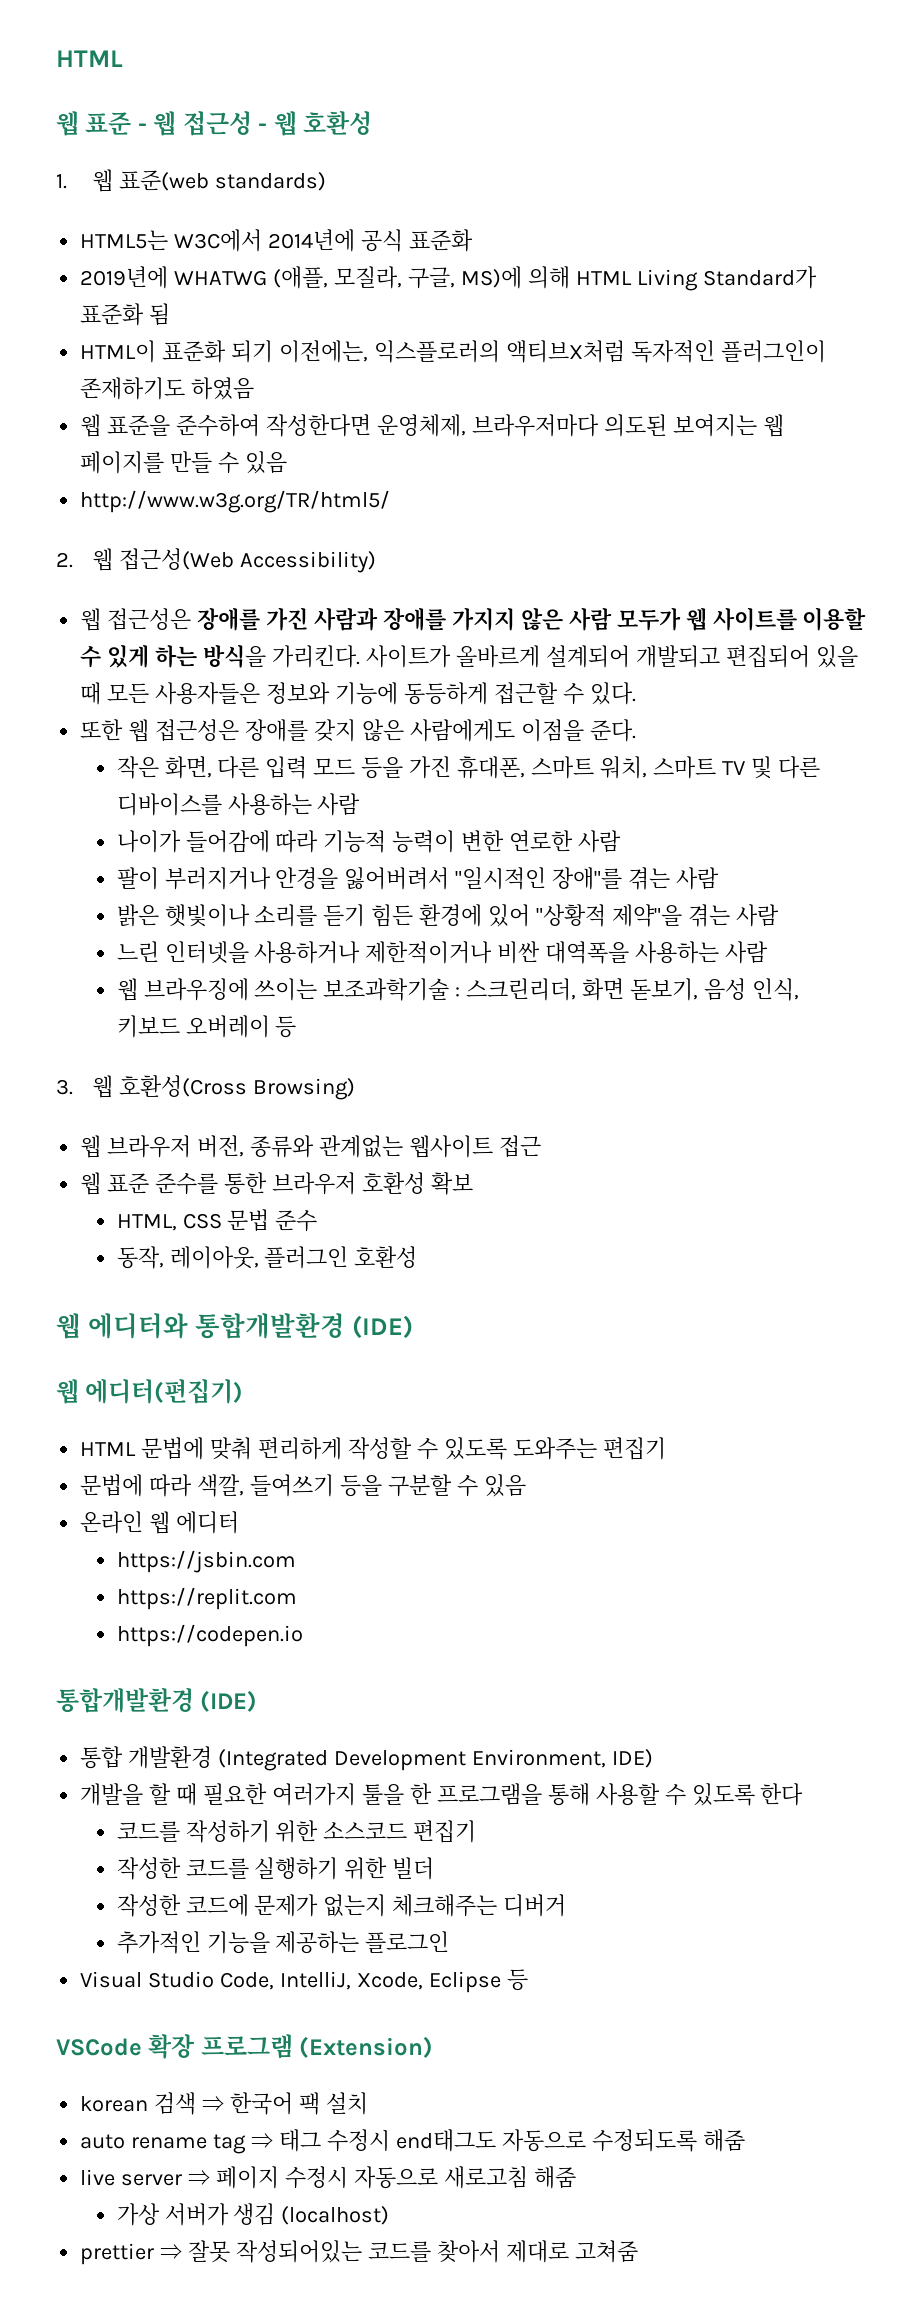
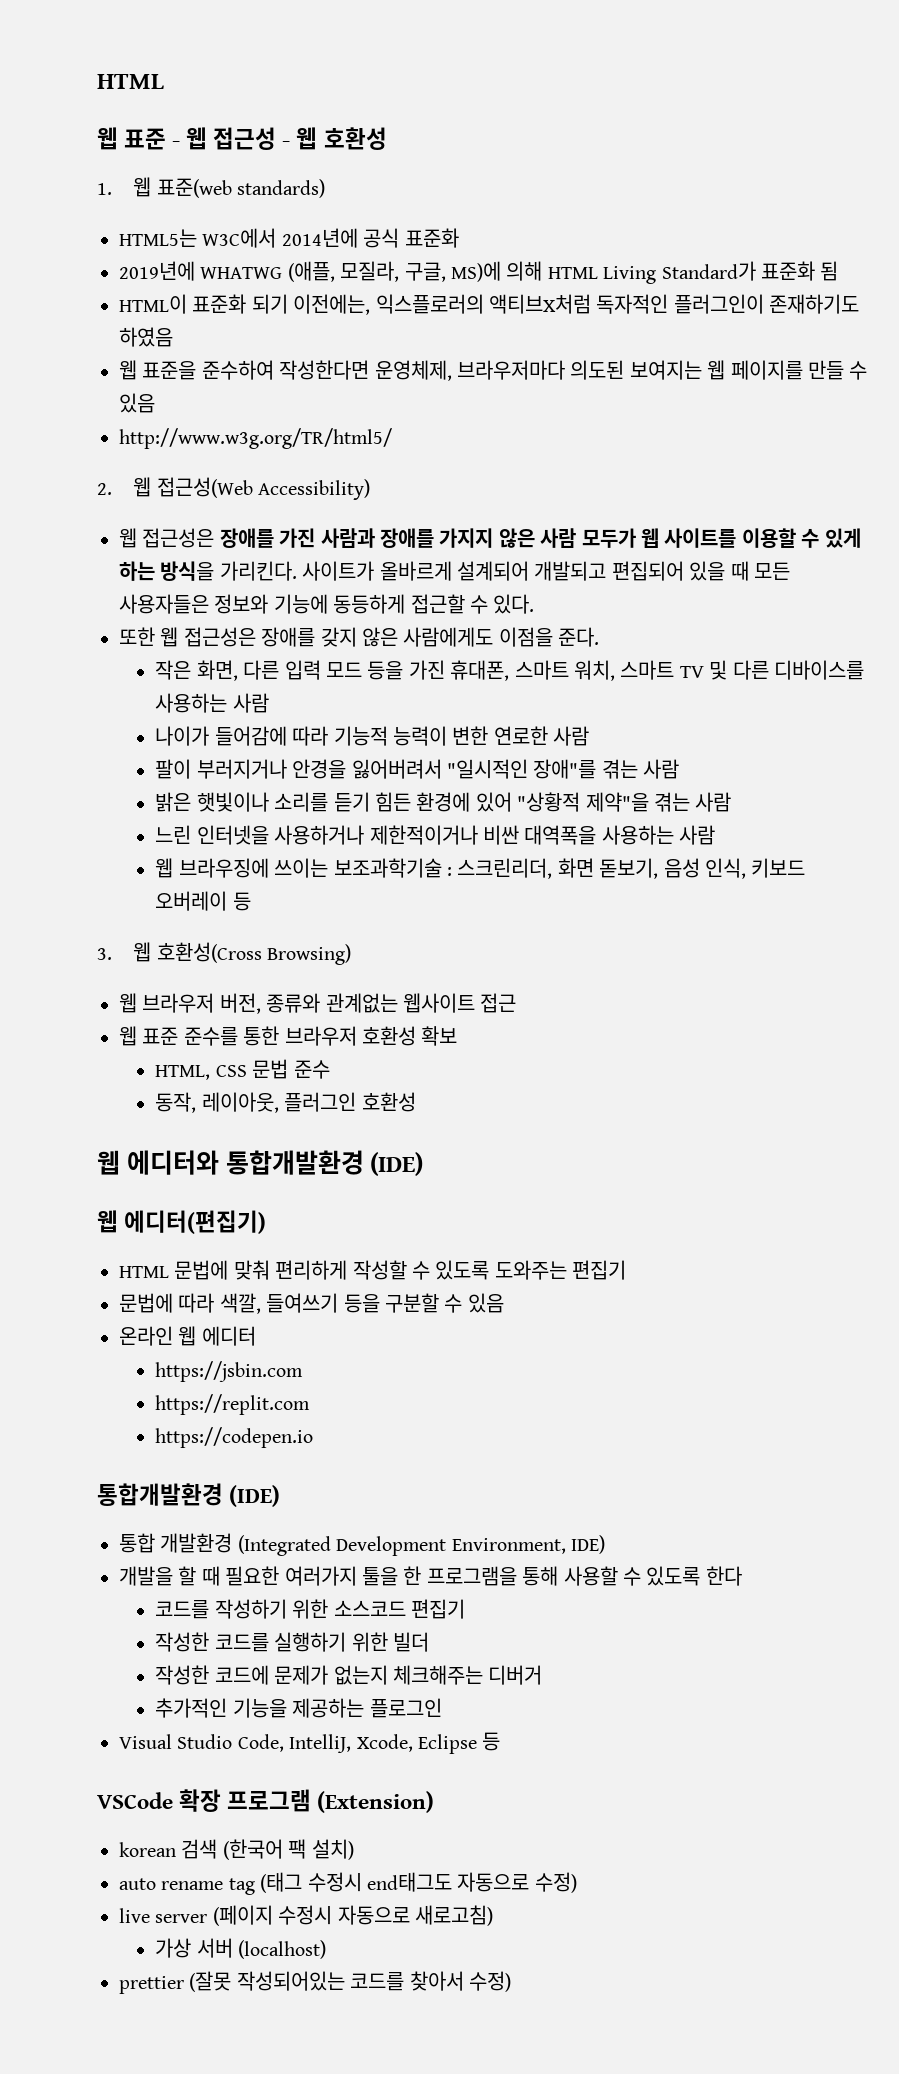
[202,2092,368,2115] ⇒ 한국어 팩 설치 -> [222,1839,354,1860] (한국어 팩 설치)
[251,2129,321,2152] ⇒ 태그 -> [260,1872,303,1893] (태그
[591,2129,745,2152] 수정되도록 해줌 -> [534,1872,577,1893] 수정)
[188,2166,576,2189] ⇒ 페이지 수정시 자동으로 새로고침 해줌 -> [212,1905,493,1926] (페이지 수정시 자동으로 새로고침)
[164,2203,276,2226] 서버가 생김 -> [196,1938,233,1958] 서버
[160,2240,231,2263] ⇒ 잘못 -> [189,1971,232,1992] (잘못
[505,2240,638,2263] 제대로 고쳐줌 -> [469,1971,511,1992] 수정)

